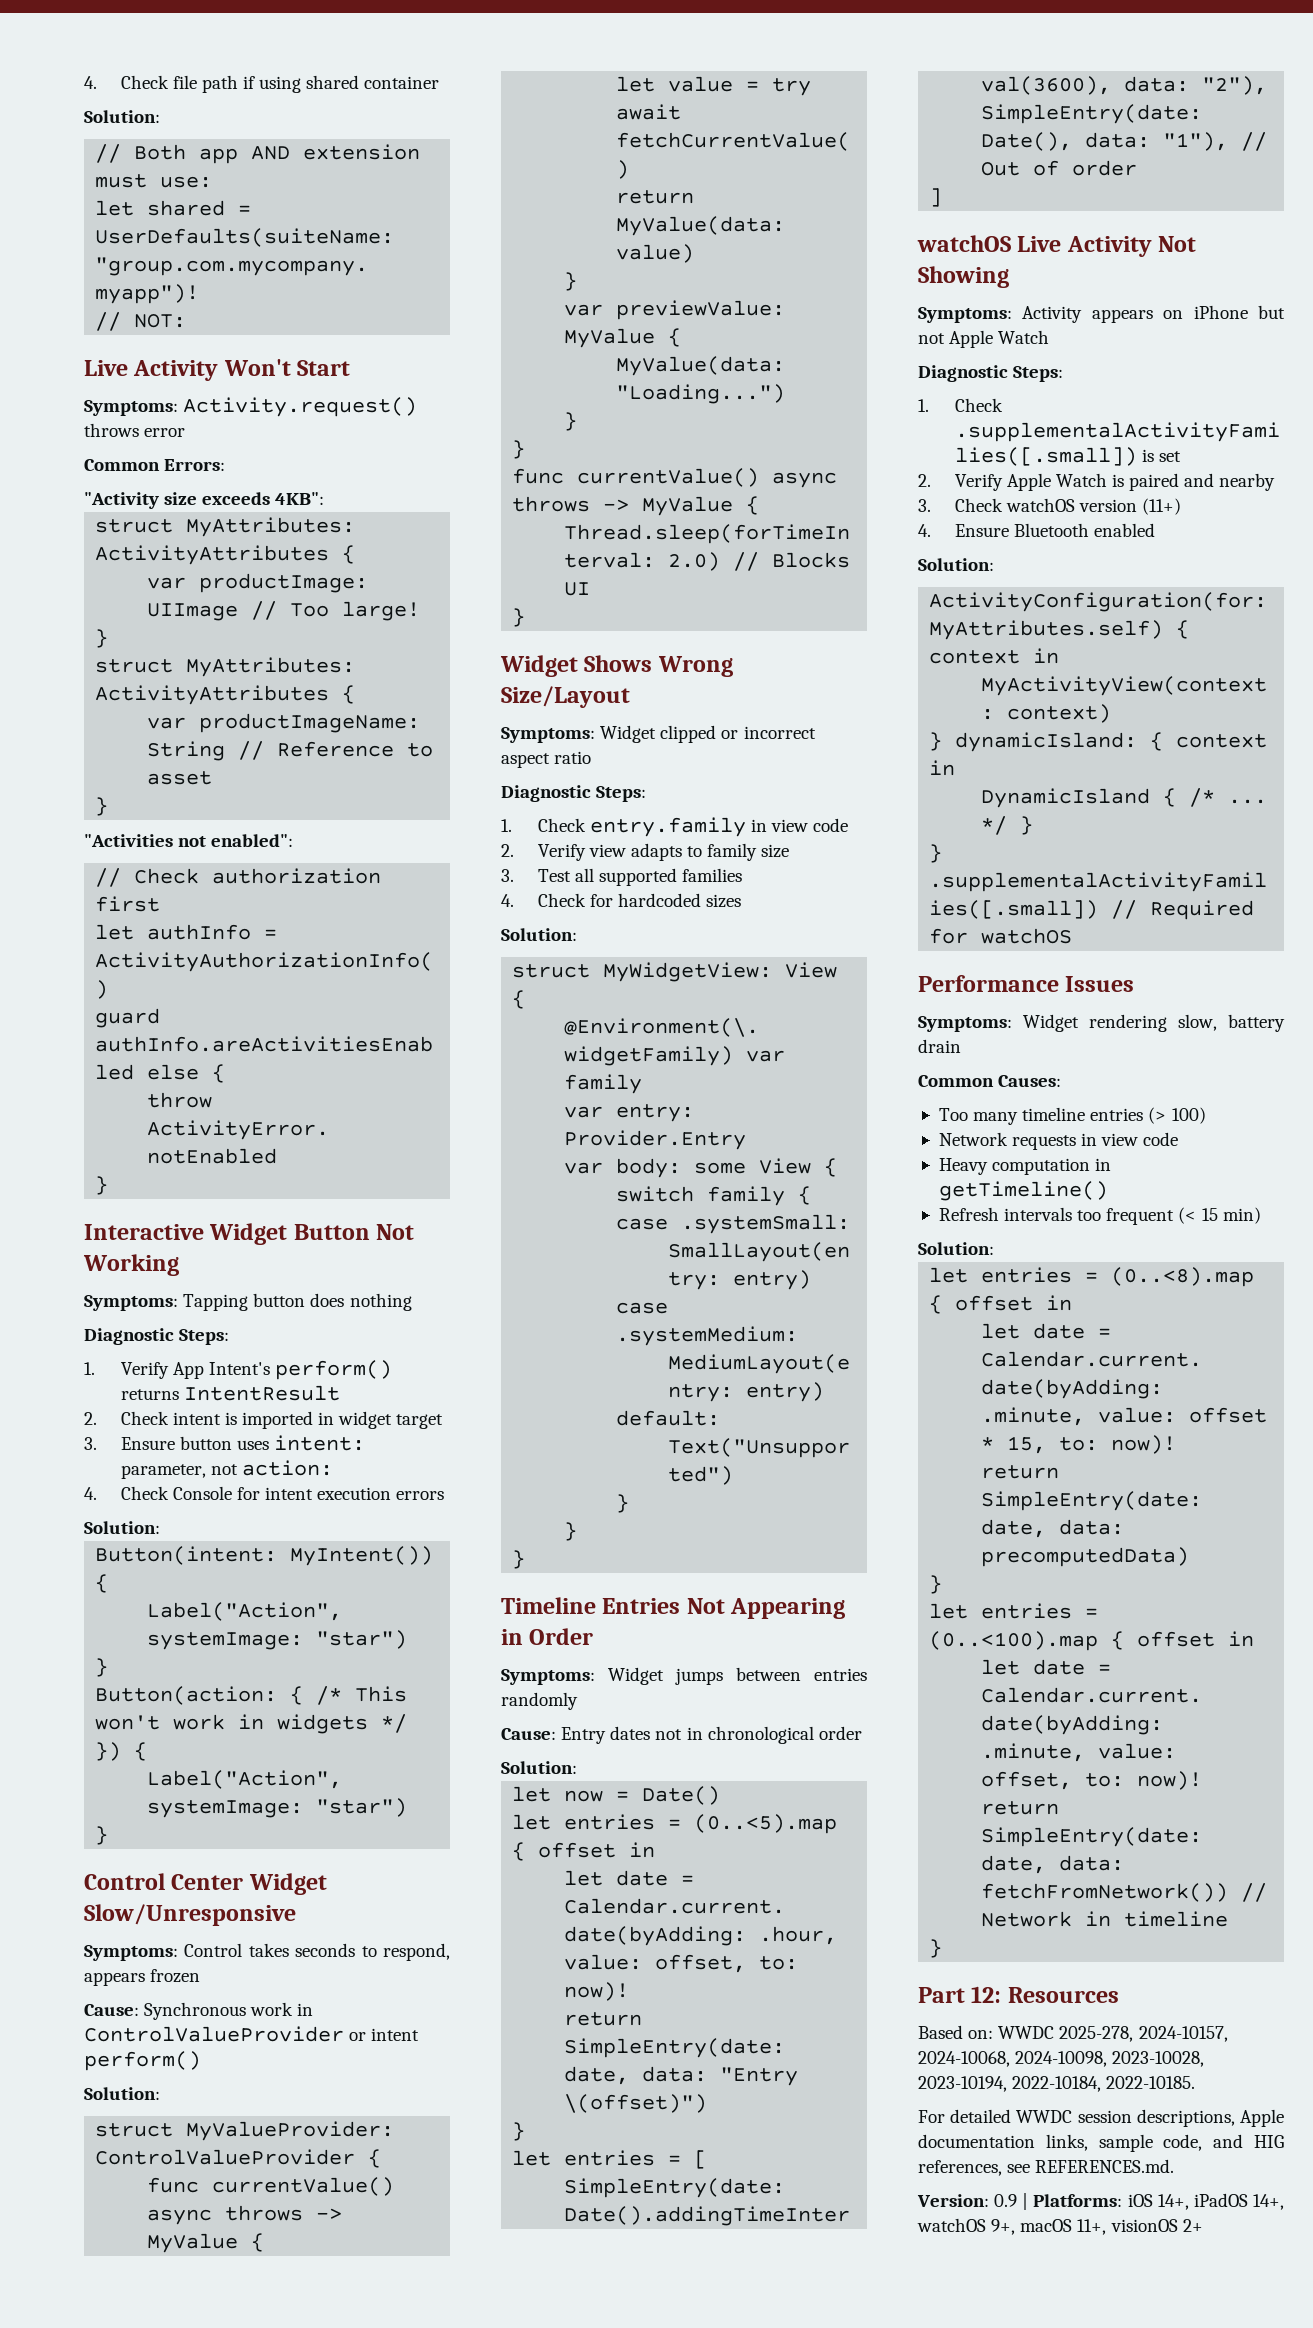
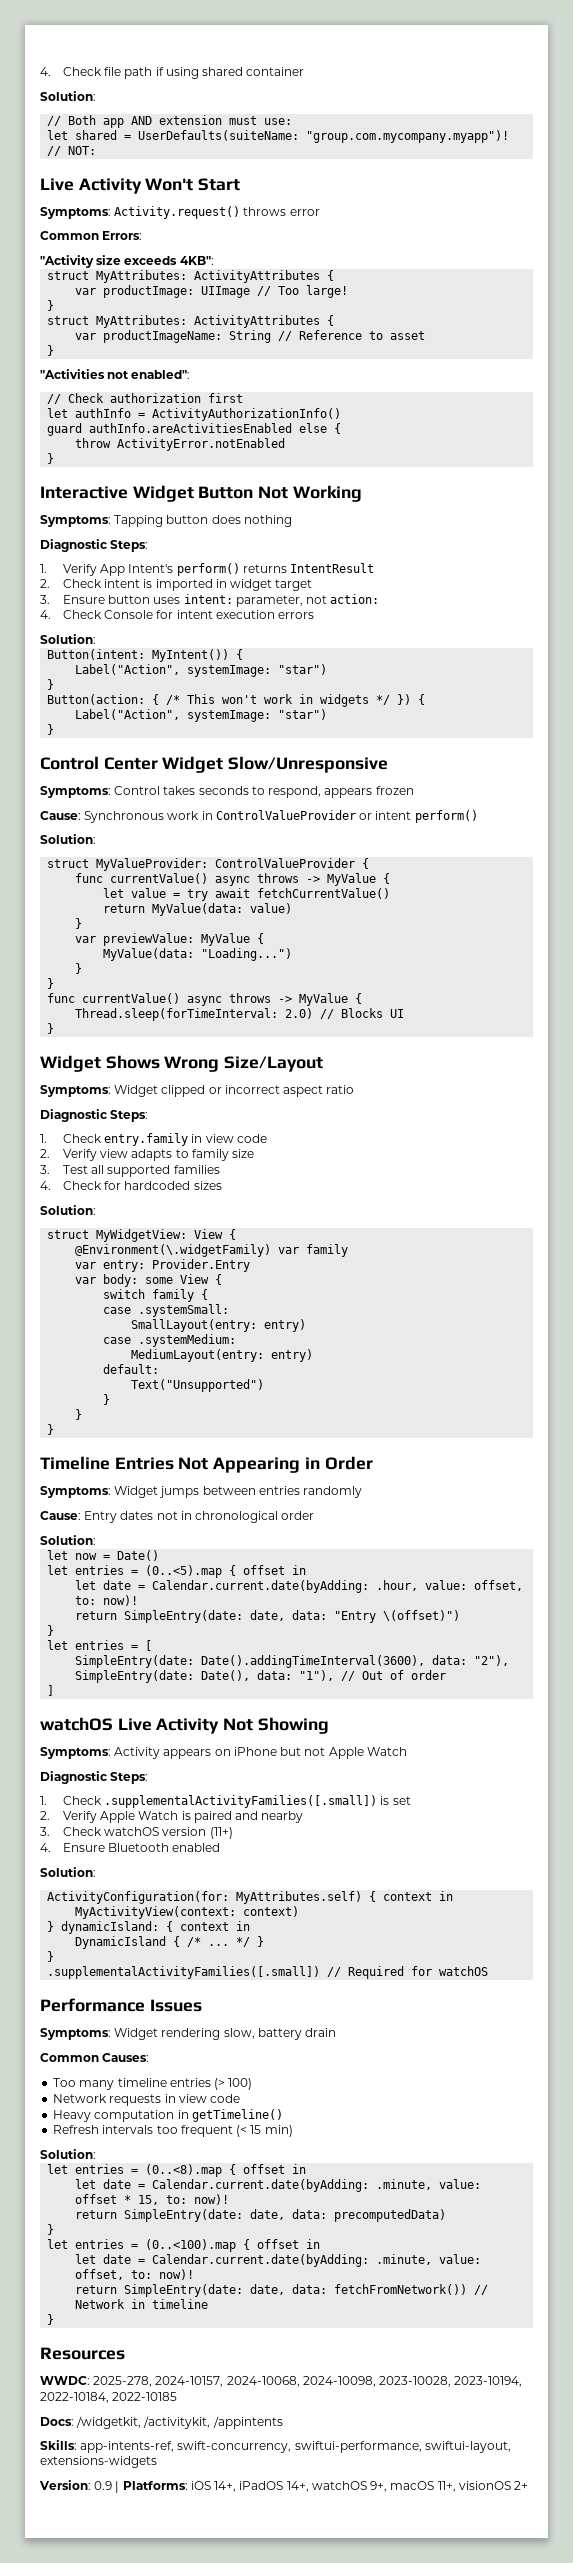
[918,1986,1002,2003] Part 12: -> (55, 2319) none
[918,2025,1055,2039] Based on: WWDC -> [40,2376,90,2385] WWDC:
[1106,2076,1196,2089] [918,2109,1284,2127] [918,2134,1284,2152] [918,2159,1175,2176] 2022-10185. // For detailed WWDC session descriptions, Apple documentation links, sample code, and HIG references, see REFERENCES.md. -> [112,2392,178,2401] [40,2416,283,2429] [40,2440,511,2453] [40,2456,157,2468] 2022-10185 // Docs: /widgetkit, /activitykit, /appintents // Skills: app-intents-ref, swift-concurrency, swiftui-performance, swiftui-layout, extensions-widgets

